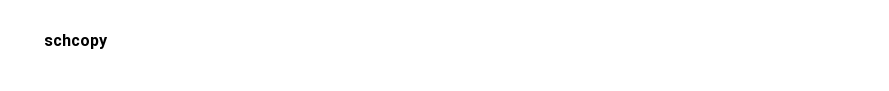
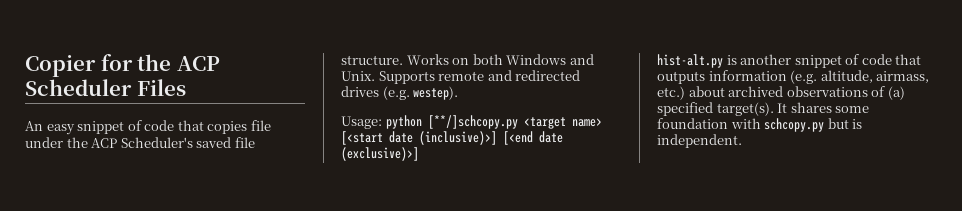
[44,34,108,49] schcopy -> [25,54,220,77] [25,79,186,96] [25,120,271,135] [25,137,255,148] [341,54,594,65] [341,70,581,84] [341,86,459,100] [341,115,602,129] [341,131,563,145] [341,147,419,161] [657,54,922,68] [657,70,930,84] [657,86,905,100] [657,102,870,116] [657,118,863,132] [657,134,742,148] Copier for the ACP Scheduler Files // An easy snippet of code that copies file under the ACP Scheduler's saved file structure. Works on both Windows and Unix. Supports remote and redirected drives (e.g. westep). // Usage: python [**/]schcopy.py <target name> [<start date (inclusive)>] [<end date (exclusive)>] // hist-alt.py is another snippet of code that outputs information (e.g. altitude, airmass, etc.) about archived observations of (a) specified target(s). It shares some foundation with schcopy.py but is independent.

